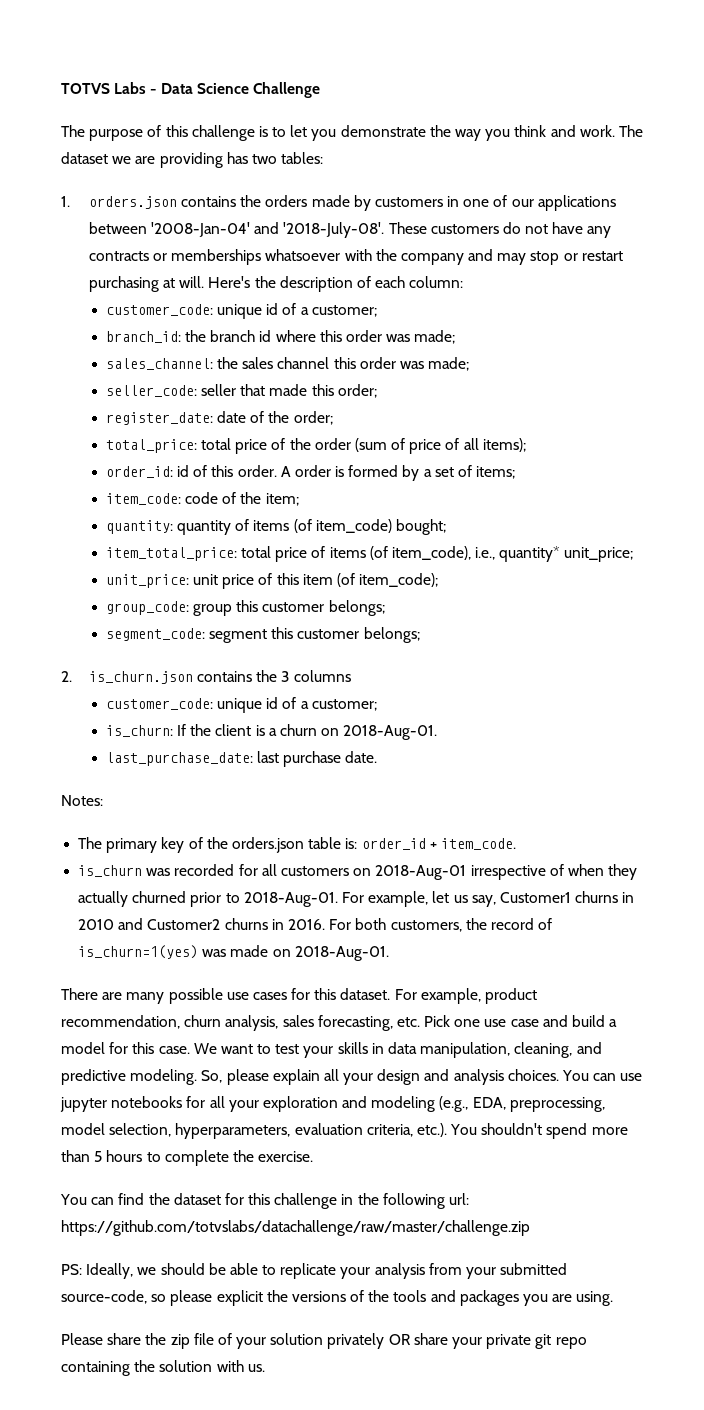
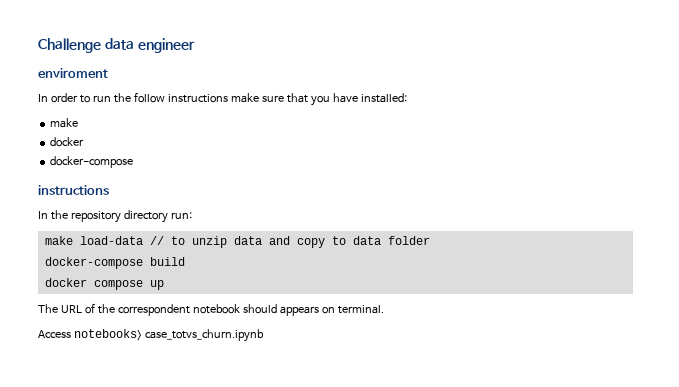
[61,82,320,98] [61,125,643,141] [61,152,324,168] [61,195,616,211] [88,222,612,238] [88,249,623,265] [88,276,464,292] [105,303,377,319] [105,330,456,344] [105,357,470,371] [105,384,377,398] [105,411,333,425] [105,438,526,454] [105,465,516,481] [105,492,299,506] [105,519,446,535] [105,546,634,562] [105,573,439,589] [105,600,385,616] [105,627,420,643] [61,670,351,684] [105,697,377,713] [105,724,438,740] [105,751,378,767] [61,795,103,806] [78,837,516,853] [78,864,638,880] [78,891,635,907] [78,918,553,932] [78,945,389,961] [61,988,538,1004] [61,1015,618,1031] [61,1042,602,1058] [61,1069,643,1085] [60,1096,605,1112] [61,1123,628,1139] [61,1150,314,1166] [60,1193,470,1209] [61,1220,530,1236] [61,1263,568,1279] [61,1290,614,1306] [61,1333,587,1349] [61,1360,265,1376] TOTVS Labs - Data Science Challenge // The purpose of this challenge is to let you demonstrate the way you think and work. The dataset we are providing has two tables: // 1. orders.json contains the orders made by customers in one of our applications between '2008-Jan-04' and '2018-July-08'. These customers do not have any contracts or memberships whatsoever with the company and may stop or restart purchasing at will. Here's the description of each column: // customer_code: unique id of a customer; // branch_id: the branch id where this order was made; // sales_channel: the sales channel this order was made; // seller_code: seller that made this order; // register_date: date of the order; // total_price: total price of the order (sum of price of all items); // order_id: id of this order. A order is formed by a set of items; // item_code: code of the item; // quantity: quantity of items (of item_code) bought; // item_total_price: total price of items (of item_code), i.e., quantity* unit_price; // unit_price: unit price of this item (of item_code); // group_code: group this customer belongs; // segment_code: segment this customer belongs; // 2. is_churn.json contains the 3 columns // customer_code: unique id of a customer; // is_churn: If the client is a churn on 2018-Aug-01. // last_purchase_date: last purchase date. // Notes: // The primary key of the orders.json table is: order_id + item_code. // is_churn was recorded for all customers on 2018-Aug-01 irrespective of when they actually churned prior to 2018-Aug-01. For example, let us say, Customer1 churns in 2010 and Customer2 churns in 2016. For both customers, the record of is_churn=1(yes) was made on 2018-Aug-01. // There are many possible use cases for this dataset. For example, product recommendation, churn analysis, sales forecasting, etc. Pick one use case and build a model for this case. We want to test your skills in data manipulation, cleaning, and predictive modeling. So, please explain all your design and analysis choices. You can use jupyter notebooks for all your exploration and modeling (e.g., EDA, preprocessing, model selection, hyperparameters, evaluation criteria, etc.). You shouldn't spend more than 5 hours to complete the exercise. // You can find the dataset for this challenge in the following url: https://github.com/totvslabs/datachallenge/raw/master/challenge.zip // PS: Ideally, we should be able to replicate your analysis from your submitted source-code, so please explicit the versions of the tools and packages you are using. // Please share the zip file of your solution privately OR share your private git repo containing the solution with us. -> [38,38,195,53] [38,68,108,78] [38,92,407,106] [50,118,79,128] [50,137,85,147] [50,156,134,168] [38,185,109,195] [38,210,192,223] [44,236,430,248] [44,257,185,269] [44,278,164,290] [38,303,384,316] [38,329,264,342] Challenge data engineer // enviroment // In order to run the follow instructions make sure that you have installed: // make // docker // docker-compose // instructions // In the repository directory run: // make load-data // to unzip data and copy to data folder // docker-compose build // docker compose up // The URL of the correspondent notebook should appears on terminal. // Access notebooks> case_totvs_churn.ipynb

